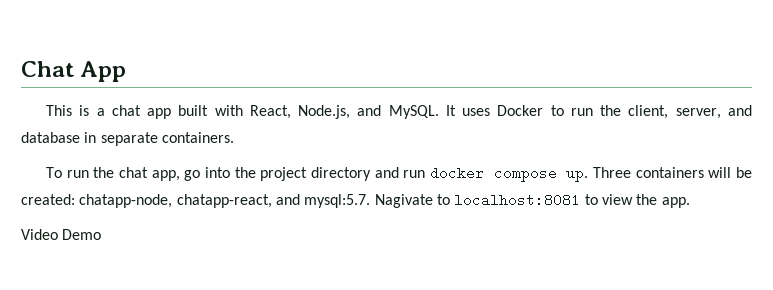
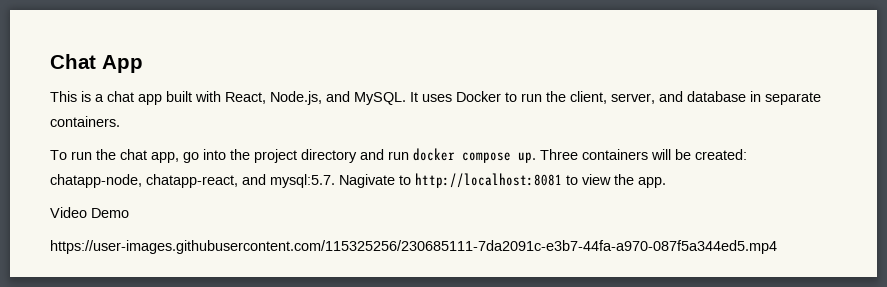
[454,193,581,207] localhost:8081 -> [415,173,562,188] http://localhost:8081
(102, 234) none -> [50,240,777,254] // https://user-images.githubusercontent.com/115325256/230685111-7da2091c-e3b7-44fa-a970-087f5a344ed5.mp4

